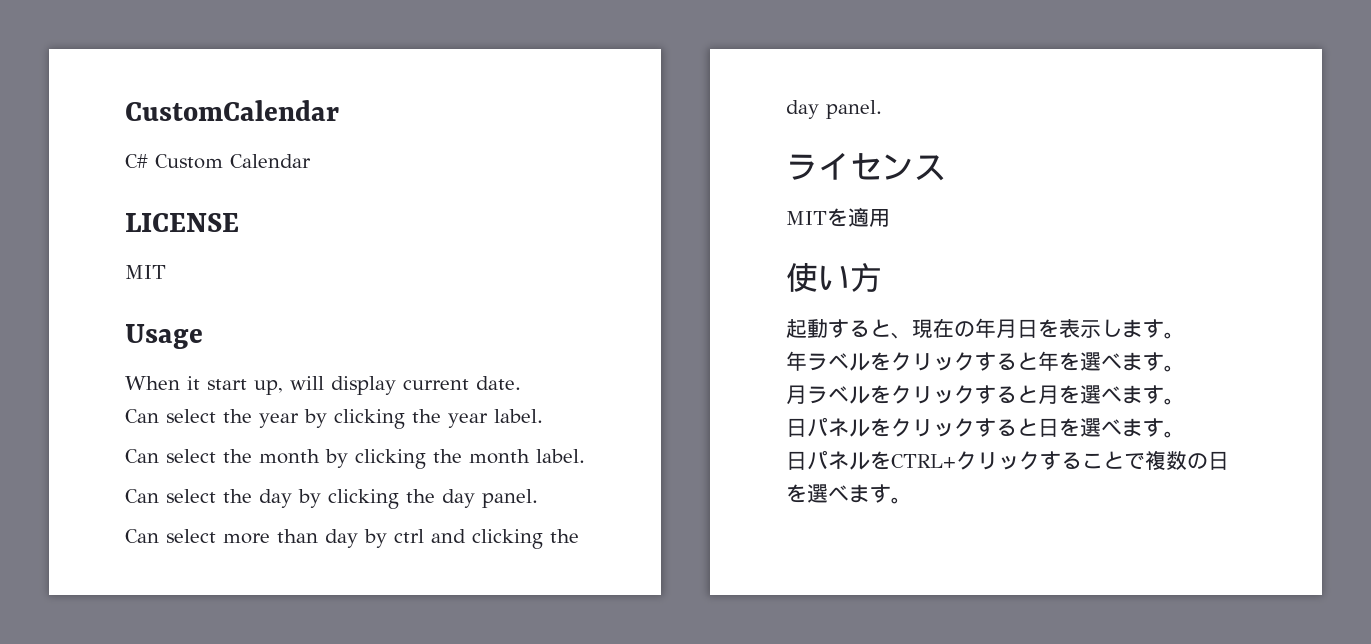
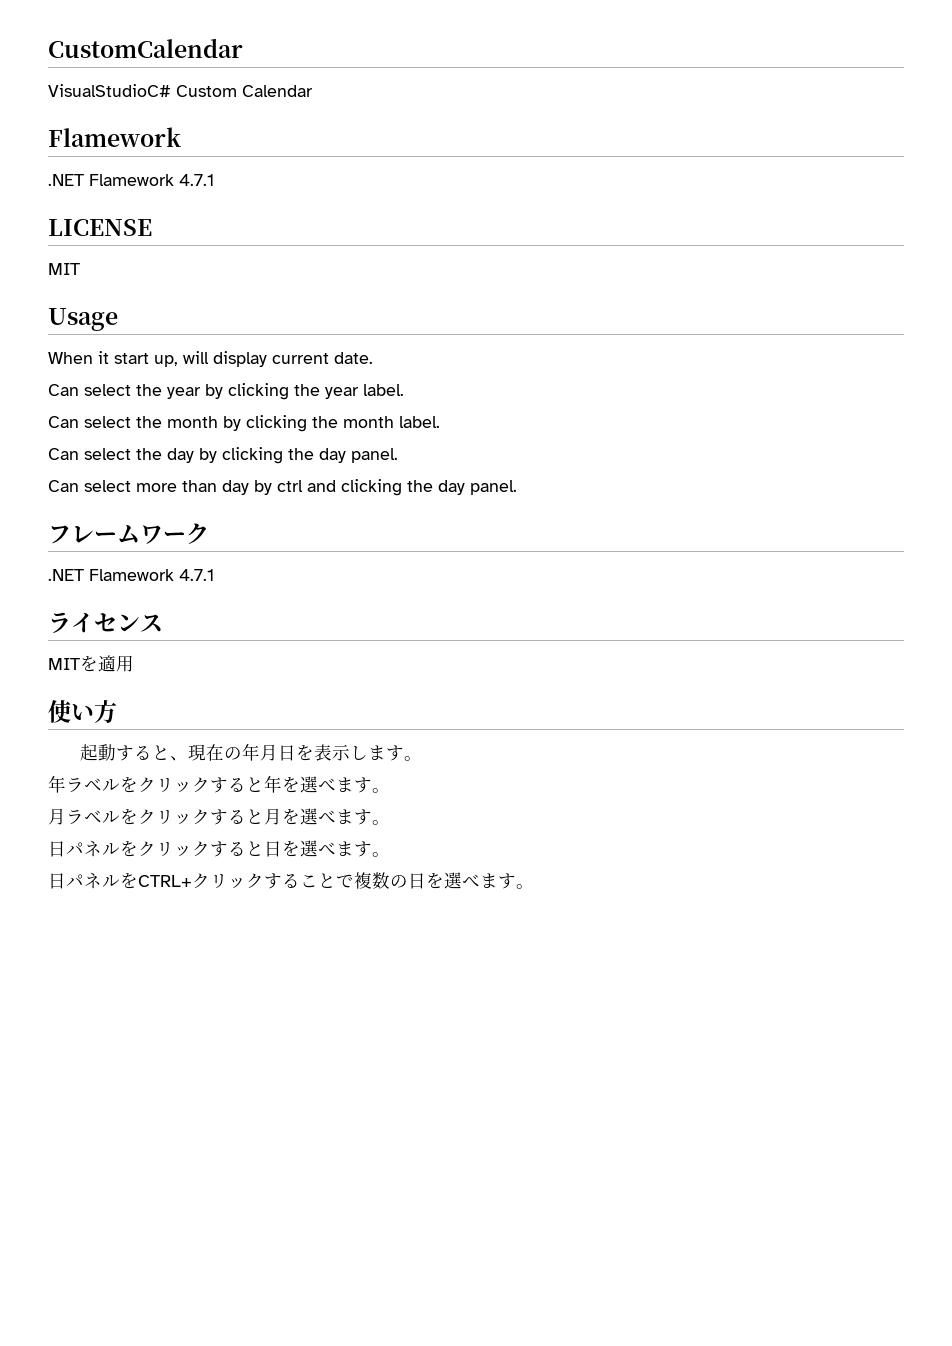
[125,154,148,168] C# -> [48,84,171,97] VisualStudioC#
(311, 161) none -> [48,127,181,147] [48,174,214,186] // Flamework // .NET Flamework 4.7.1
(882, 109) none -> [48,523,209,545] [48,569,214,581] // フレームワーク // .NET Flamework 4.7.1

